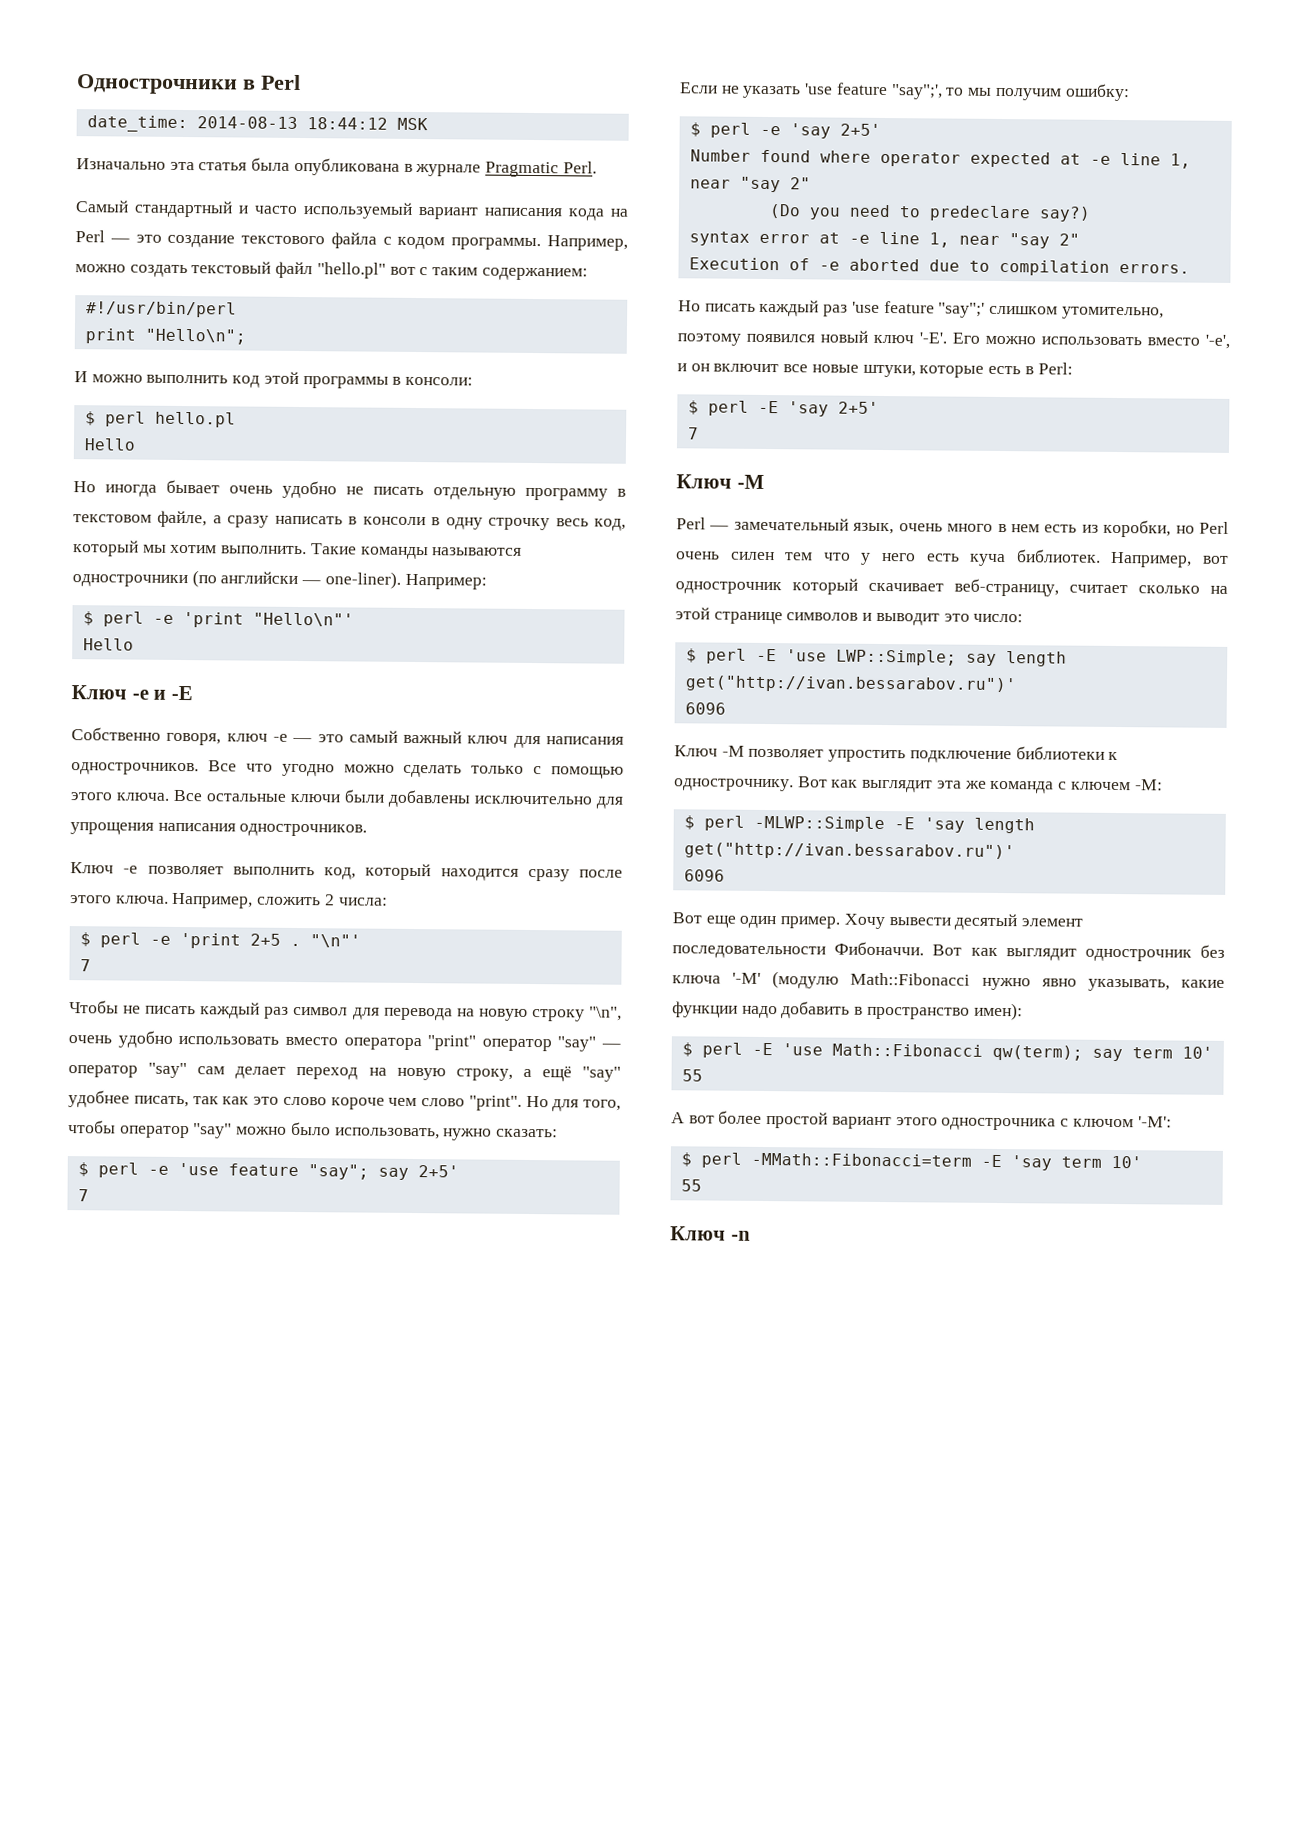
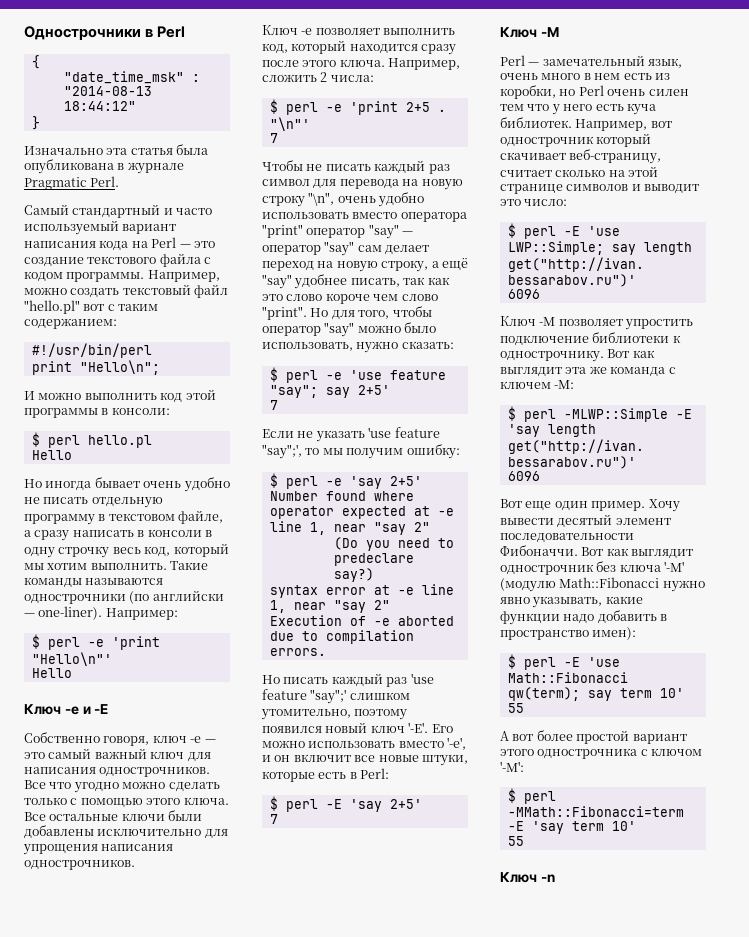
[86,115,428,133] date_time: 2014-08-13 18:44:12 MSK -> [31,55,40,69] [63,71,200,84] [63,86,152,96] [63,101,136,111] [31,116,40,130] { // "date_time_msk" : "2014-08-13 18:44:12" // }

